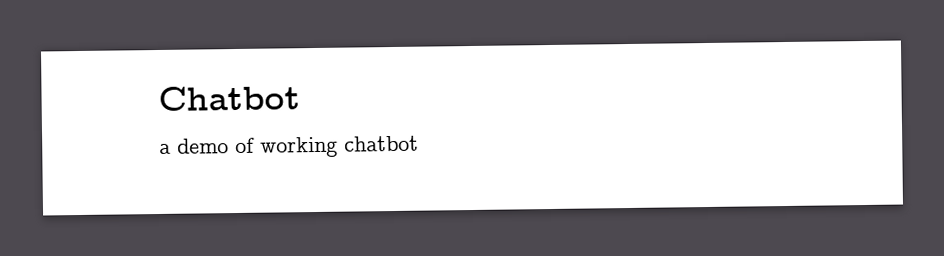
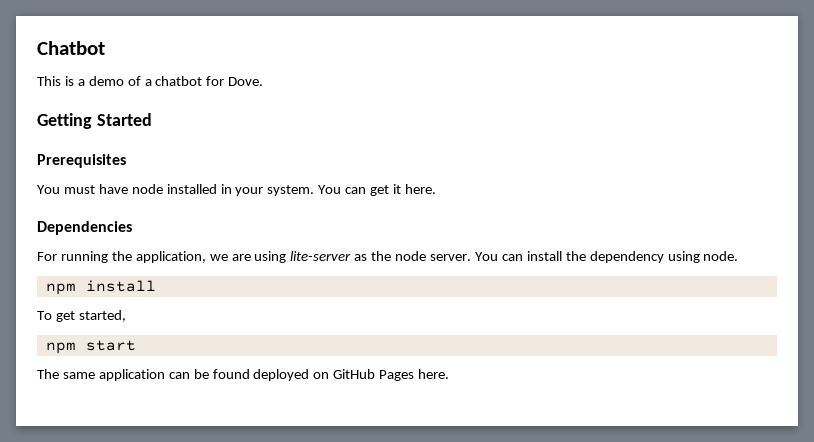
(300, 98) none -> [37,76,74,86] This is
[260,135,419,158] working chatbot -> [144,76,264,86] [37,113,152,129] [37,154,126,168] [37,184,436,196] [37,221,132,235] [37,251,739,263] [45,280,156,295] [37,310,126,322] [45,340,136,354] [37,369,450,381] a chatbot for Dove. // Getting Started // Prerequisites // You must have node installed in your system. You can get it here. // Dependencies // For running the application, we are using lite-server as the node server. You can install the dependency using node. // npm install // To get started, // npm start // The same application can be found deployed on GitHub Pages here.

